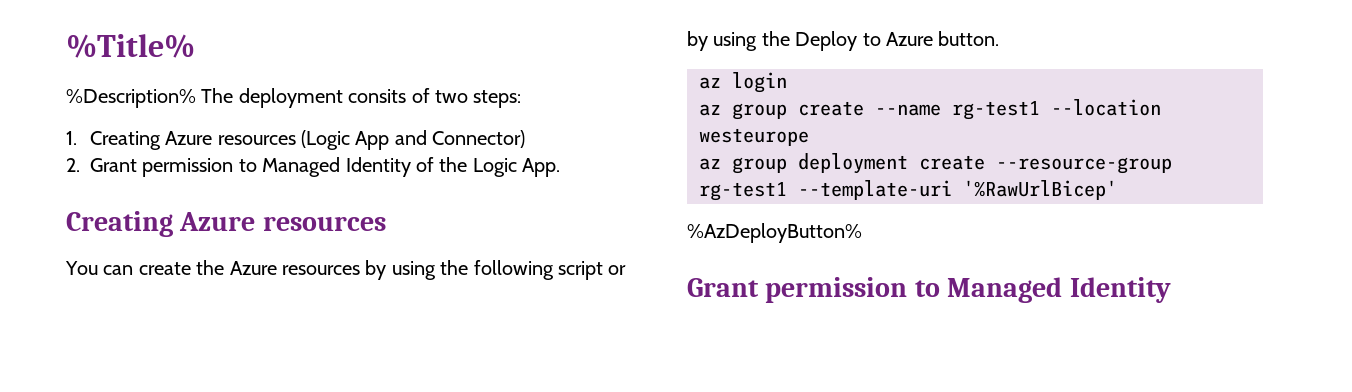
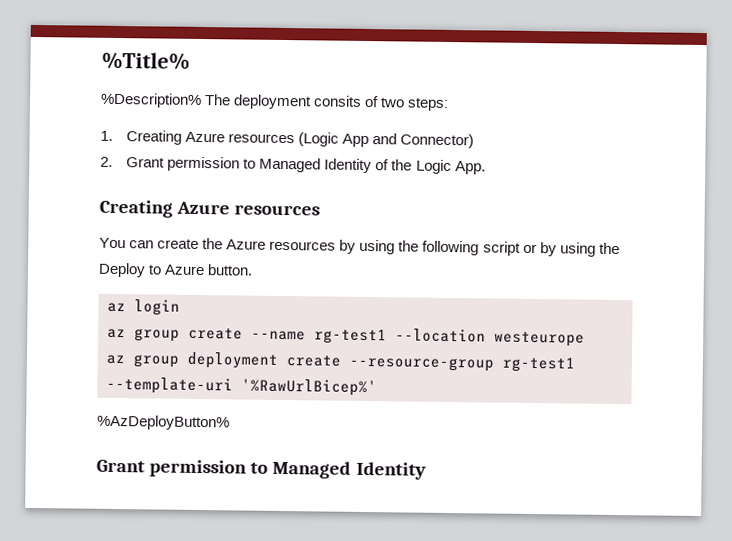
[963,180,1117,200] '%RawUrlBicep' -> [241,378,377,397] '%RawUrlBicep%'

